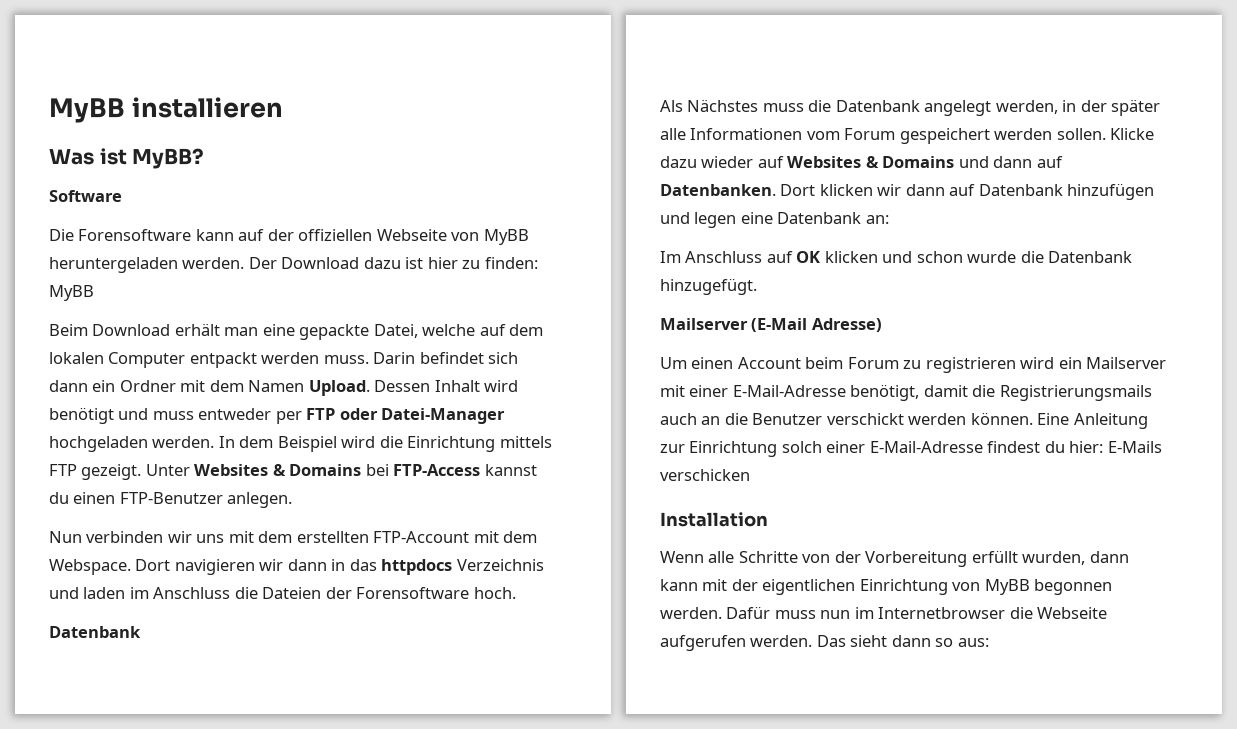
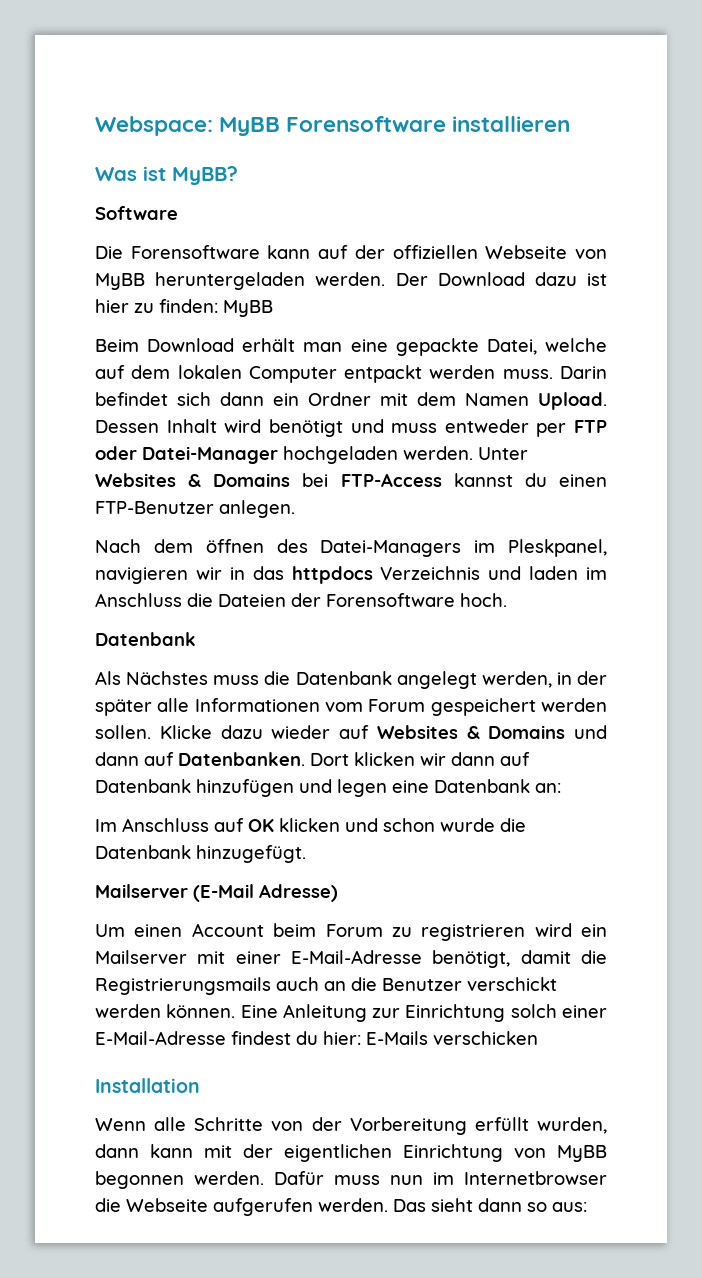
[49,98,125,123] MyBB -> [95,116,447,136] Webspace: MyBB Forensoftware
[218,436,552,452] [49,464,142,480] In dem Beispiel wird die Einrichtung mittels FTP gezeigt. -> (473, 453) none
[49,531,538,543] [49,559,171,575] Nun verbinden wir uns mit dem erstellten FTP-Account mit dem Webspace. Dort -> [95,539,607,557] Nach dem öffnen des Datei-Managers im Pleskpanel,
[287,559,327,571] dann -> (222, 573) none

